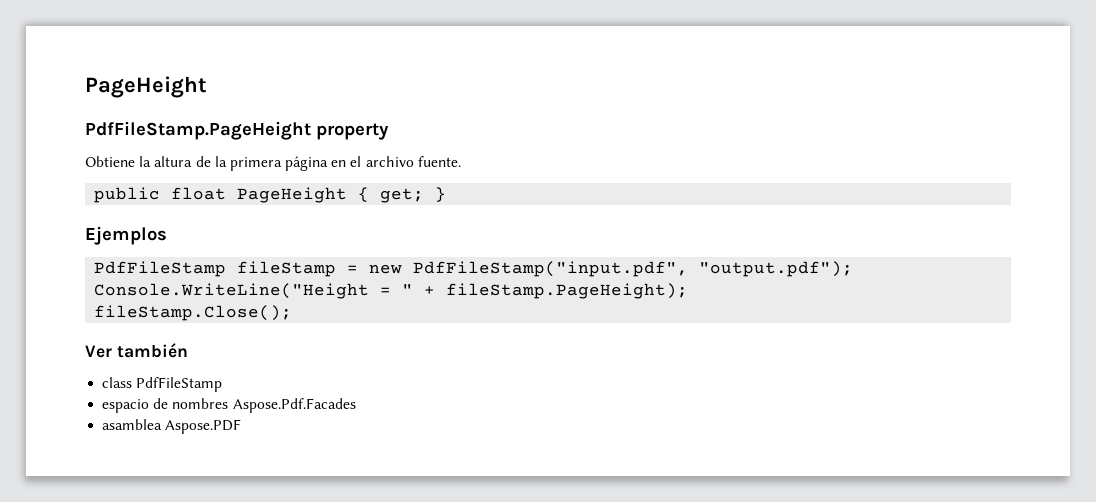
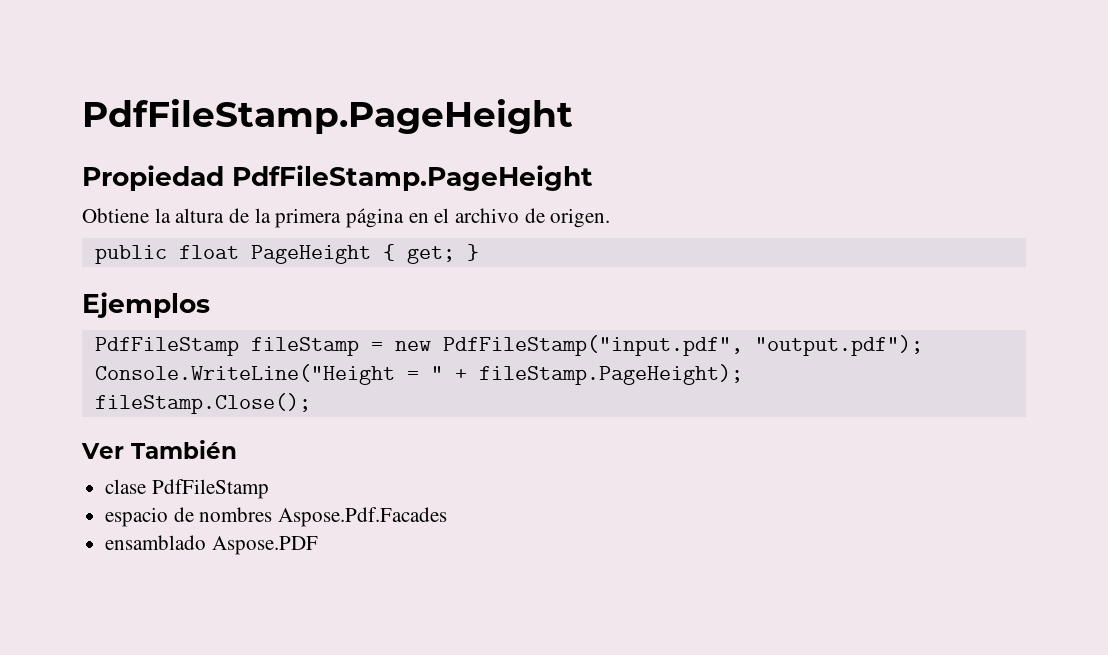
[85,76,207,98] [85,121,389,140] PageHeight // PdfFileStamp.PageHeight property -> [82,99,573,134] [82,165,593,191] PdfFileStamp.PageHeight // Propiedad PdfFileStamp.PageHeight
[417,156,461,167] fuente. -> [524,208,611,228] de origen.
[116,343,188,358] [102,377,133,388] también // class -> [131,440,237,459] [105,479,147,494] También // clase
[102,419,163,430] asamblea -> [105,535,207,550] ensamblado

